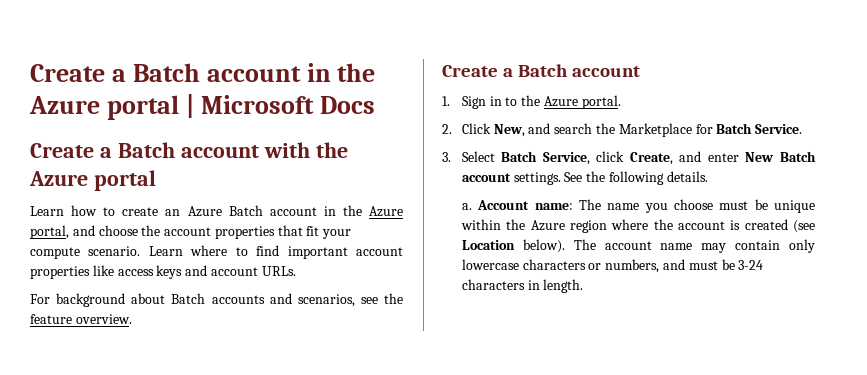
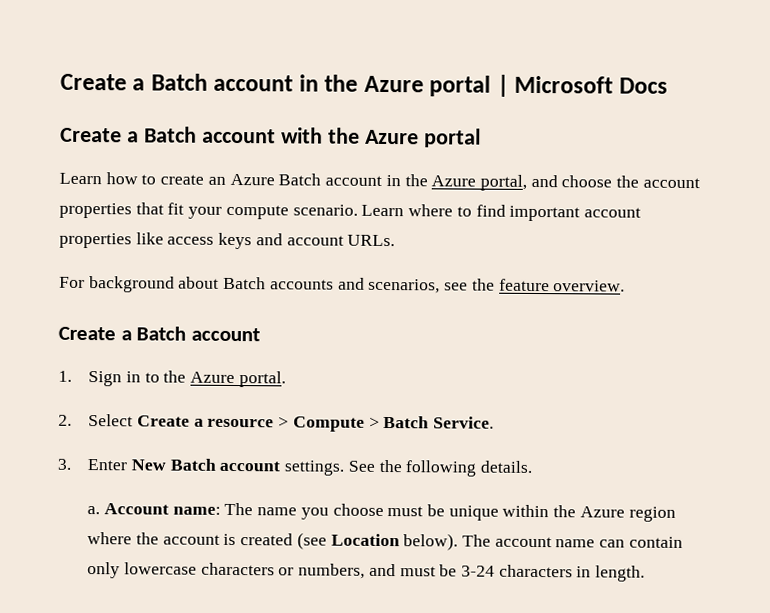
[461,123,803,137] [442,151,739,165] Click New, and search the Marketplace for Batch Service. // 3. Select Batch Service, click Create, and enter -> [88,414,494,432] [57,458,128,471] Select Create a resource > Compute > Batch Service. // 3. Enter
[701,243,727,253] may -> [599,539,626,548] can

